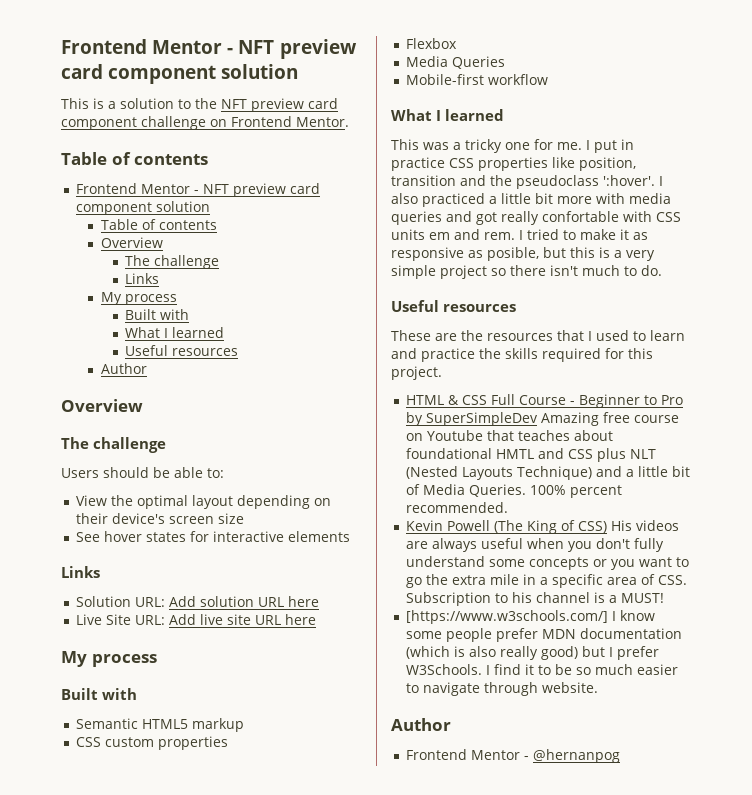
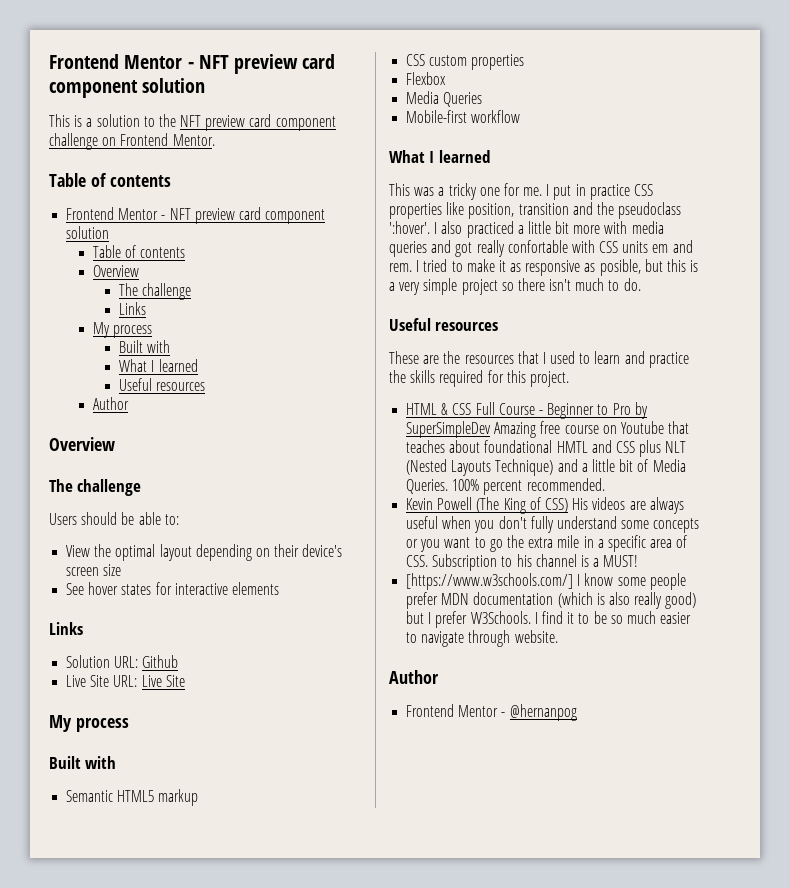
[168,596,319,607] Add solution URL here -> [142,655,179,668] Github
[168,614,316,625] Add live site URL here -> [141,675,185,687] Live Site

